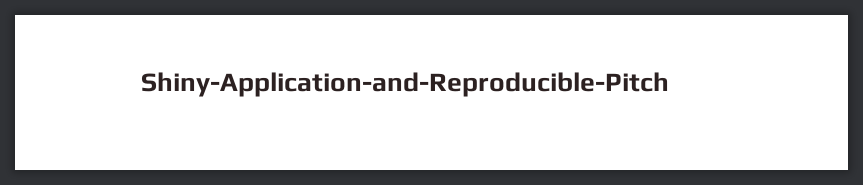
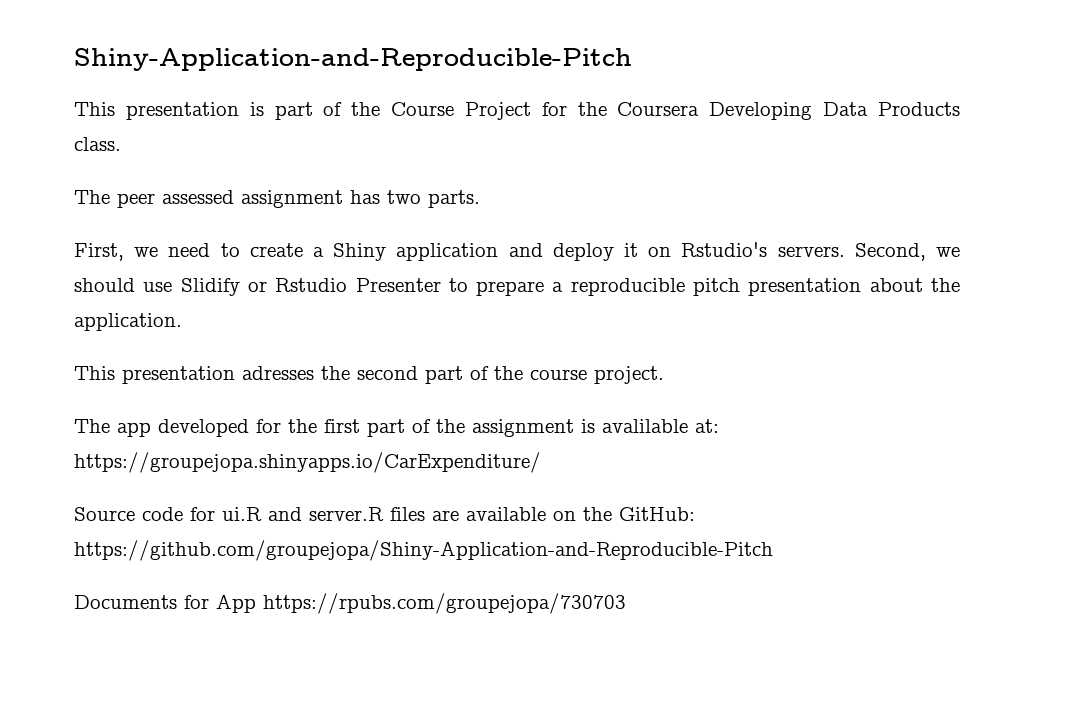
(669, 84) none -> [74,102,960,120] [74,137,121,151] [74,190,480,208] [74,242,961,261] [74,278,960,296] [74,313,182,331] [74,366,664,384] [74,419,719,437] [74,452,541,473] [74,507,695,521] [74,540,773,561] [74,593,626,614] // This presentation is part of the Course Project for the Coursera Developing Data Products class. // The peer assessed assignment has two parts. // First, we need to create a Shiny application and deploy it on Rstudio's servers. Second, we should use Slidify or Rstudio Presenter to prepare a reproducible pitch presentation about the application. // This presentation adresses the second part of the course project. // The app developed for the first part of the assignment is avalilable at: https://groupejopa.shinyapps.io/CarExpenditure/ // Source code for ui.R and server.R files are available on the GitHub: https://github.com/groupejopa/Shiny-Application-and-Reproducible-Pitch // Documents for App https://rpubs.com/groupejopa/730703

